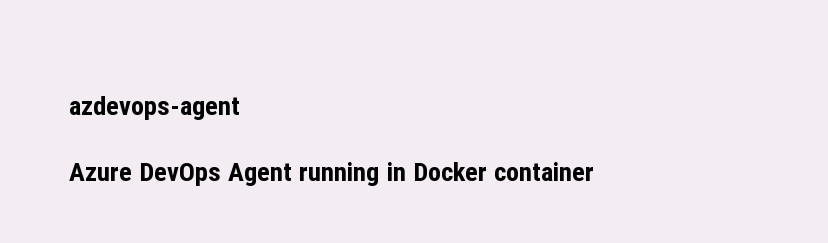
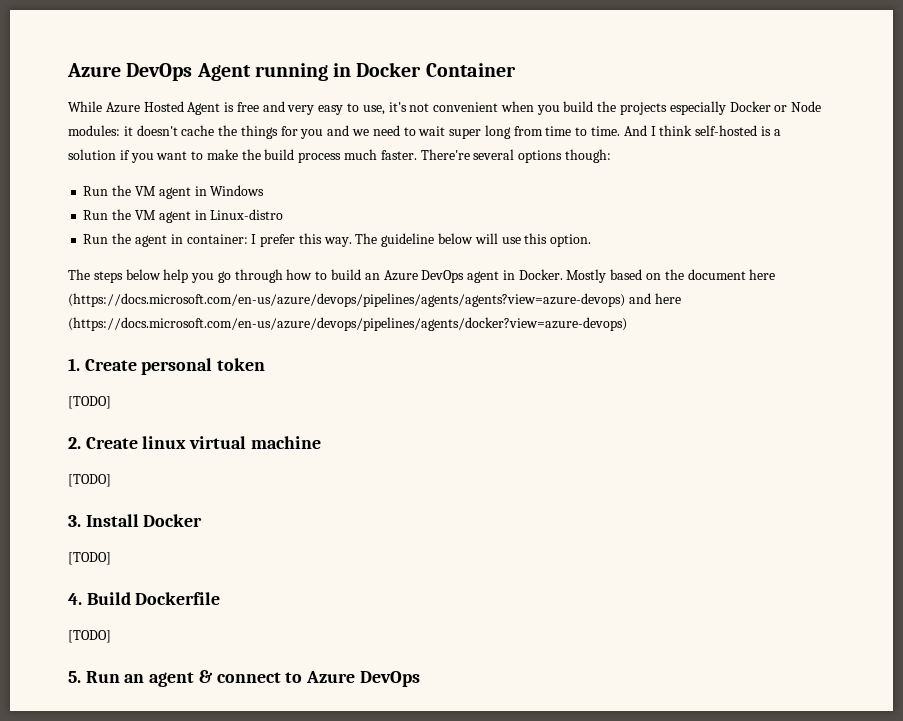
[69,96,240,120] azdevops-agent // -> (67, 70) none
[493,162,594,181] container -> [425,63,516,77] [68,101,822,115] [68,125,781,139] [68,149,611,163] [83,185,265,199] [83,209,284,223] [83,233,592,247] [68,269,776,283] [68,293,681,307] [68,317,627,331] [68,358,266,375] [68,396,111,409] [68,436,321,449] [68,474,111,487] [68,514,203,527] [68,552,111,565] [68,592,221,605] [68,630,111,643] [68,670,420,687] Container // While Azure Hosted Agent is free and very easy to use, it's not convenient when you build the projects especially Docker or Node modules: it doesn't cache the things for you and we need to wait super long from time to time. And I think self-hosted is a solution if you want to make the build process much faster. There're several options though: // Run the VM agent in Windows // Run the VM agent in Linux-distro // Run the agent in container: I prefer this way. The guideline below will use this option. // The steps below help you go through how to build an Azure DevOps agent in Docker. Mostly based on the document here (https://docs.microsoft.com/en-us/azure/devops/pipelines/agents/agents?view=azure-devops) and here (https://docs.microsoft.com/en-us/azure/devops/pipelines/agents/docker?view=azure-devops) // 1. Create personal token // [TODO] // 2. Create linux virtual machine // [TODO] // 3. Install Docker // [TODO] // 4. Build Dockerfile // [TODO] // 5. Run an agent & connect to Azure DevOps

